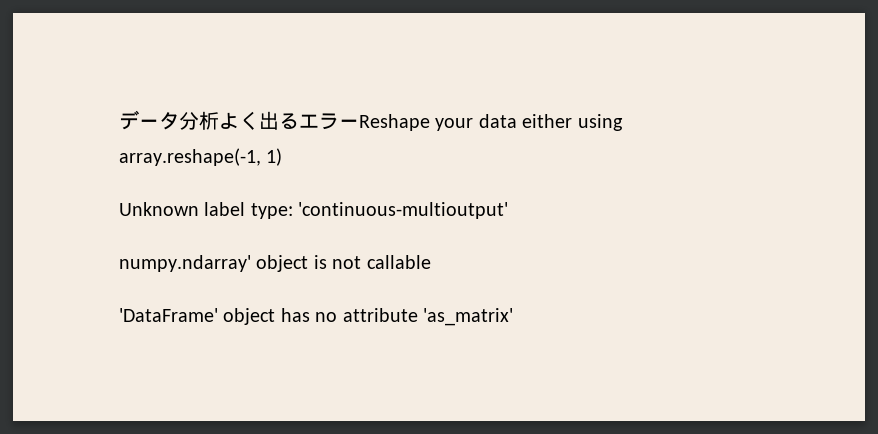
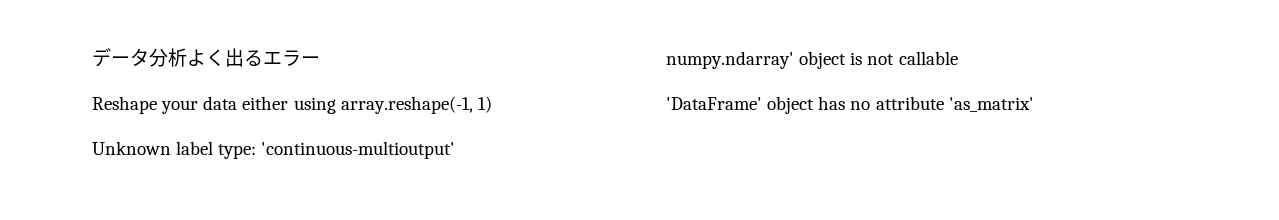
(359, 123) none -> (320, 60) //

